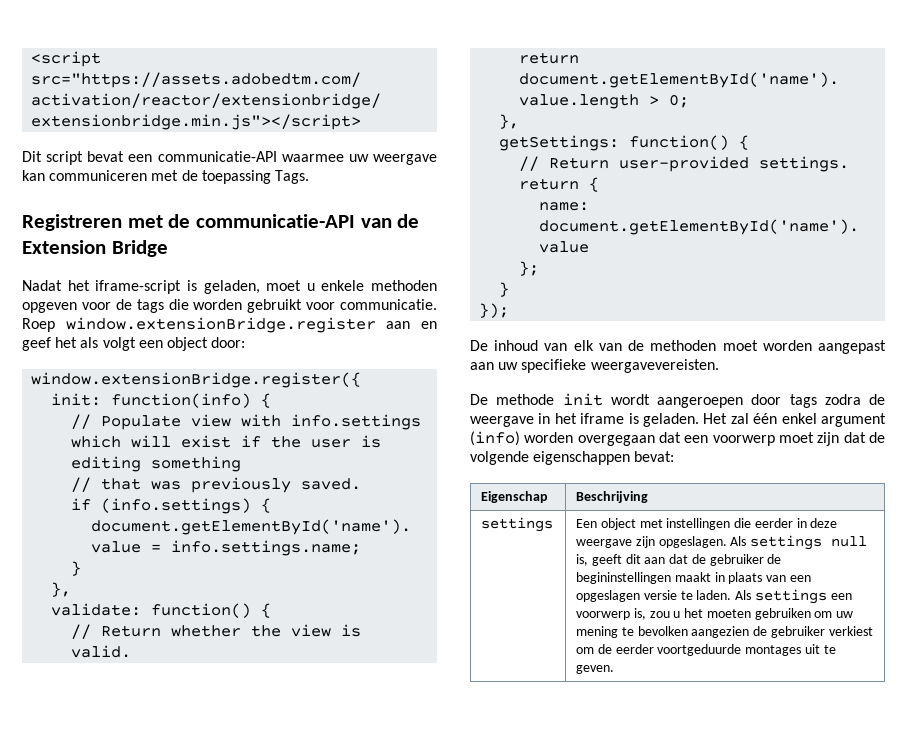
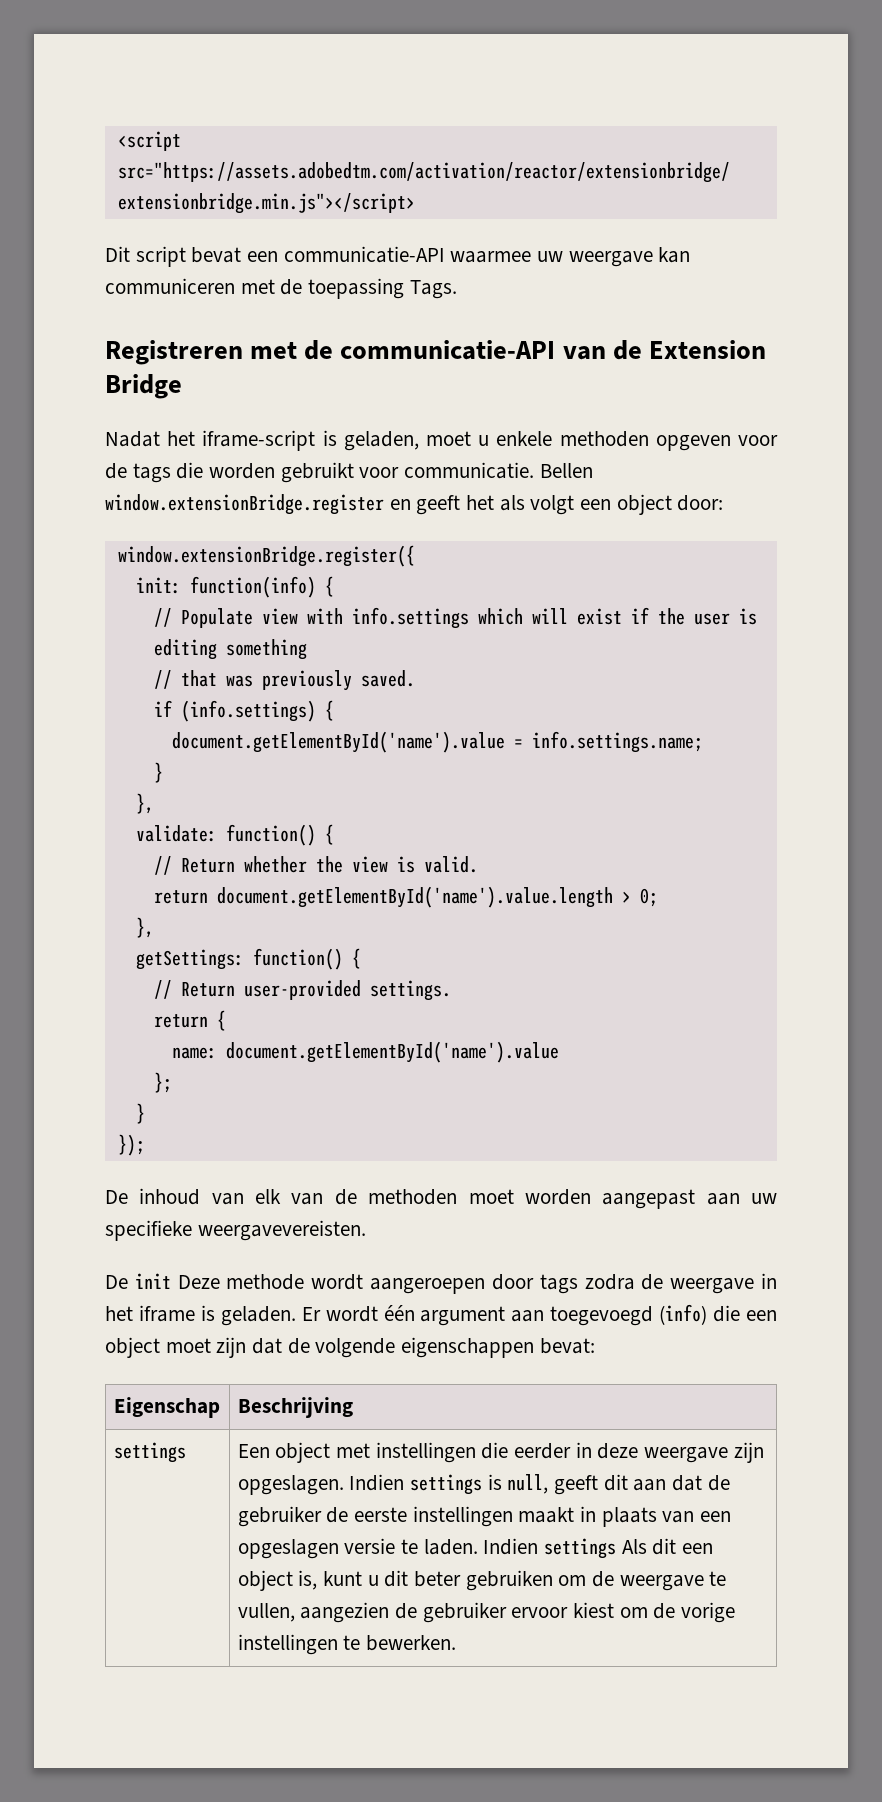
[22,317,438,333] [22,337,51,351] Roep window.extensionBridge.register aan en geef -> [539,463,593,478] [105,494,461,515] Bellen window.extensionBridge.register en geeft
[496,393,603,406] methode init -> [134,1273,305,1290] init Deze methode
[703,413,886,427] [470,431,775,446] Het zal één enkel argument (info) worden overgegaan dat een voorwerp -> [301,1304,777,1326] [105,1337,160,1358] Er wordt één argument aan toegevoegd (info) die een object
[730,535,868,550] [576,554,589,566] Als settings null is, -> [349,1474,549,1495] Indien settings is null,
[576,572,672,584] begininstellingen -> [353,1506,513,1527] eerste instellingen
[735,589,852,604] [576,608,854,620] [576,626,873,638] [576,644,836,656] [576,665,615,674] Als settings een voorwerp is, zou u het moeten gebruiken om uw mening te bevolken aangezien de gebruiker verkiest om de eerder voortgeduurde montages uit te geven. -> [483,1538,714,1559] [237,1570,727,1591] [237,1602,736,1623] [237,1634,456,1655] Indien settings Als dit een object is, kunt u dit beter gebruiken om de weergave te vullen, aangezien de gebruiker ervoor kiest om de vorige instellingen te bewerken.

